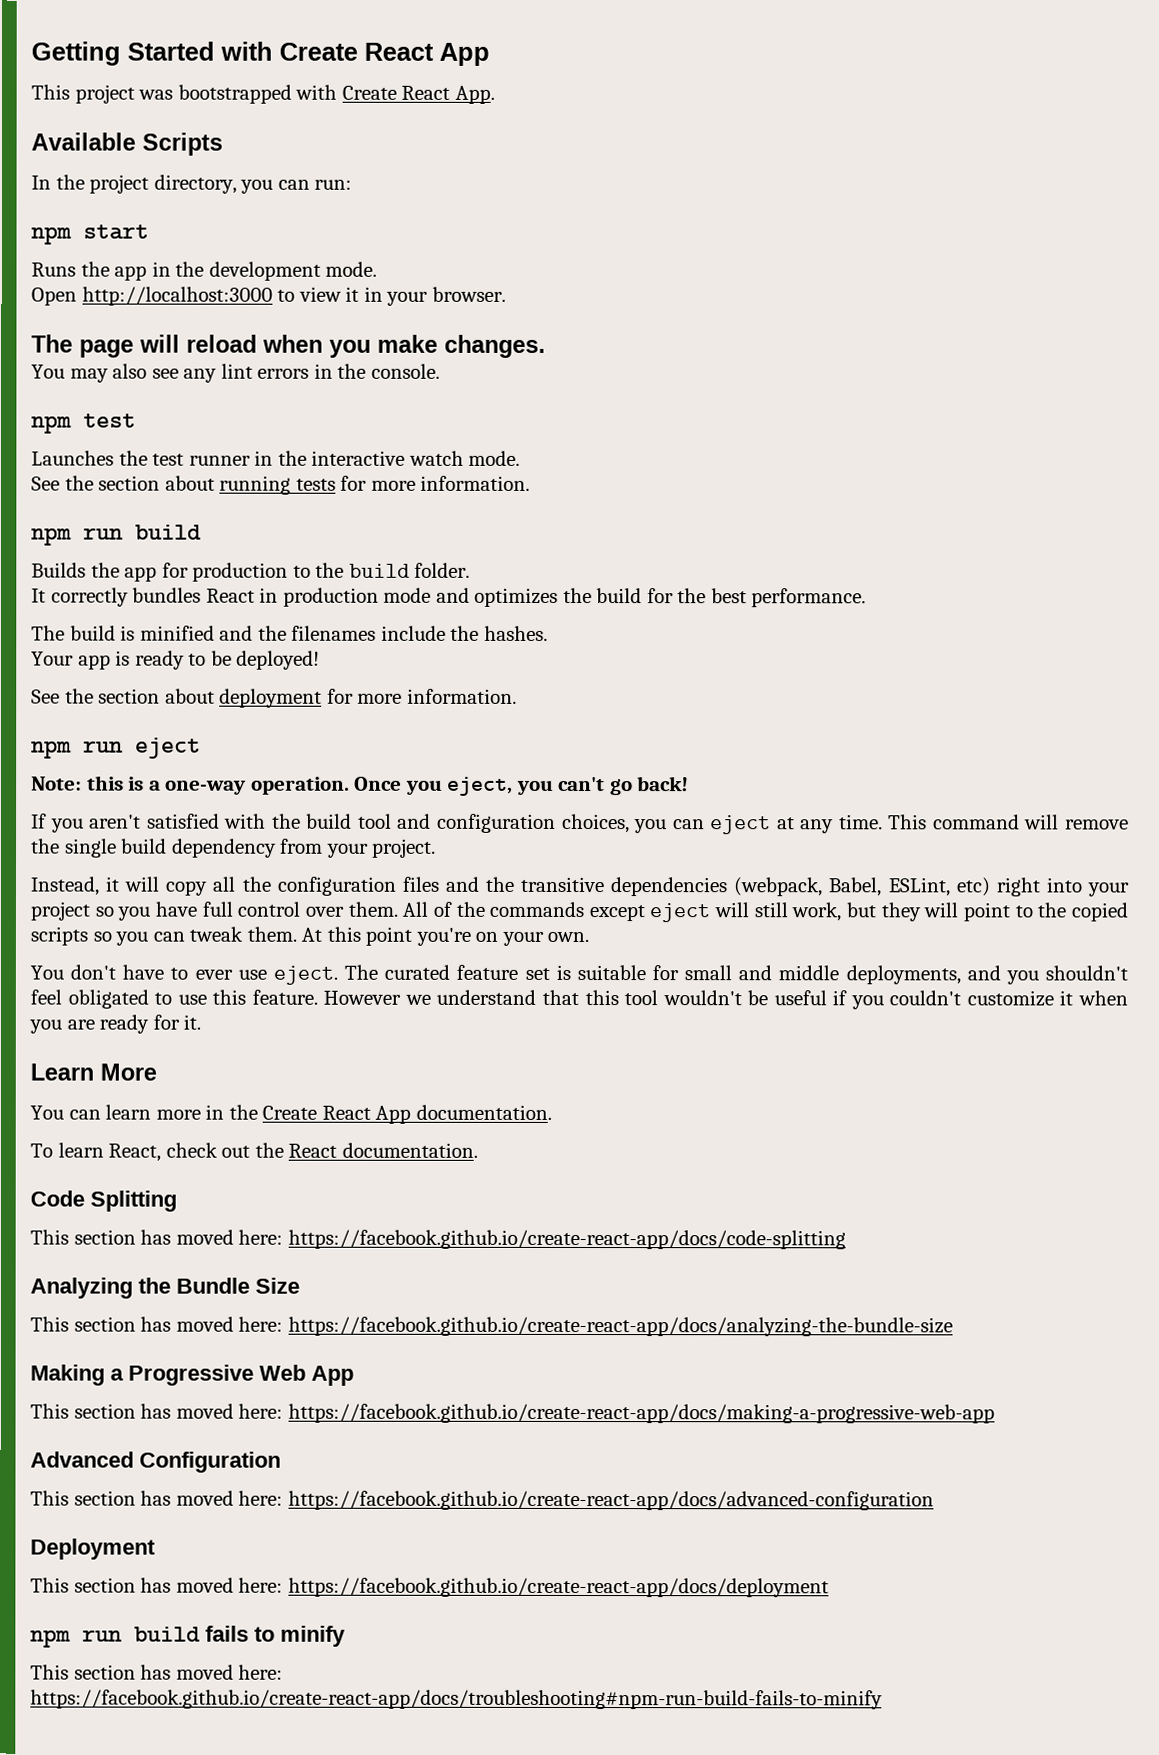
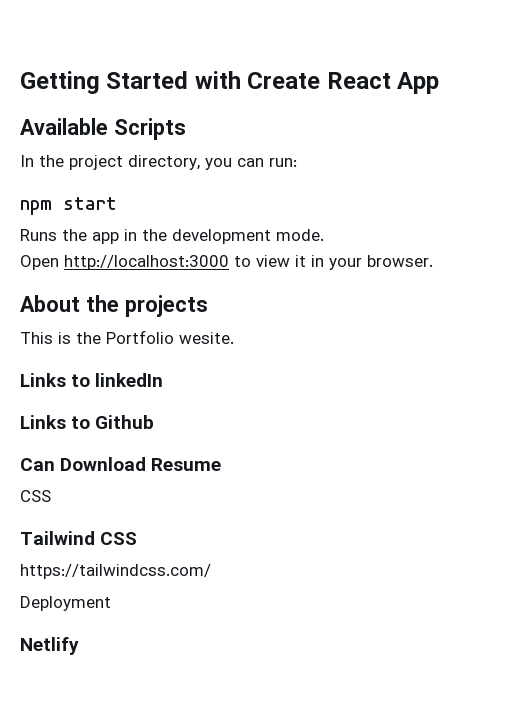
[31,84,495,104] // This project was bootstrapped with Create React App. -> (440, 83) none
[31,334,546,358] [31,363,440,383] [31,413,136,434] [31,450,521,466] [31,475,531,495] [31,524,202,546] [31,562,471,582] [31,587,867,608] [31,625,548,641] [31,650,321,670] [31,688,517,708] [31,737,201,759] [31,775,690,796] [31,813,1129,835] [31,838,437,858] [30,876,1129,897] [30,901,1129,923] [30,926,590,946] [30,964,1128,985] [30,989,1128,1010] [29,1014,202,1034] [30,1063,157,1081] [30,1104,552,1124] [30,1142,478,1162] [30,1190,177,1212] [30,1229,846,1250] [30,1277,300,1299] [30,1316,953,1337] [30,1364,354,1386] [30,1403,995,1424] [30,1451,281,1473] [30,1490,934,1511] [30,1538,156,1560] [30,1577,829,1598] [30,1625,346,1648] [30,1664,284,1680] [30,1689,883,1710] The page will reload when you make changes. // You may also see any lint errors in the console. // npm test // Launches the test runner in the interactive watch mode. // See the section about running tests for more information. // npm run build // Builds the app for production to the build folder. // It correctly bundles React in production mode and optimizes the build for the best performance. // The build is minified and the filenames include the hashes. // Your app is ready to be deployed! // See the section about deployment for more information. // npm run eject // Note: this is a one-way operation. Once you eject, you can't go back! // If you aren't satisfied with the build tool and configuration choices, you can eject at any time. This command will remove the single build dependency from your project. // Instead, it will copy all the configuration files and the transitive dependencies (webpack, Babel, ESLint, etc) right into your project so you have full control over them. All of the commands except eject will still work, but they will point to the copied scripts so you can tweak them. At this point you're on your own. // You don't have to ever use eject. The curated feature set is suitable for small and middle deployments, and you shouldn't feel obligated to use this feature. However we understand that this tool wouldn't be useful if you couldn't customize it when you are ready for it. // Learn More // You can learn more in the Create React App documentation. // To learn React, check out the React documentation. // Code Splitting // This section has moved here: https://facebook.github.io/create-react-app/docs/code-splitting // Analyzing the Bundle Size // This section has moved here: https://facebook.github.io/create-react-app/docs/analyzing-the-bundle-size // Making a Progressive Web App // This section has moved here: https://facebook.github.io/create-react-app/docs/making-a-progressive-web-app // Advanced Configuration // This section has moved here: https://facebook.github.io/create-react-app/docs/advanced-configuration // Deployment // This section has moved here: https://facebook.github.io/create-react-app/docs/deployment // npm run build fails to minify // This section has moved here: https://facebook.github.io/create-react-app/docs/troubleshooting#npm-run-build-fails-to-minify -> [20,295,208,317] [20,330,234,344] [20,373,164,387] [20,415,155,429] [20,457,222,471] [20,490,51,502] [20,531,138,545] [20,564,211,579] [20,596,111,611] [20,637,79,655] About the projects // This is the Portfolio wesite. // Links to linkedIn // Links to Github // Can Download Resume // CSS // Tailwind CSS // https://tailwindcss.com/ // Deployment // Netlify

